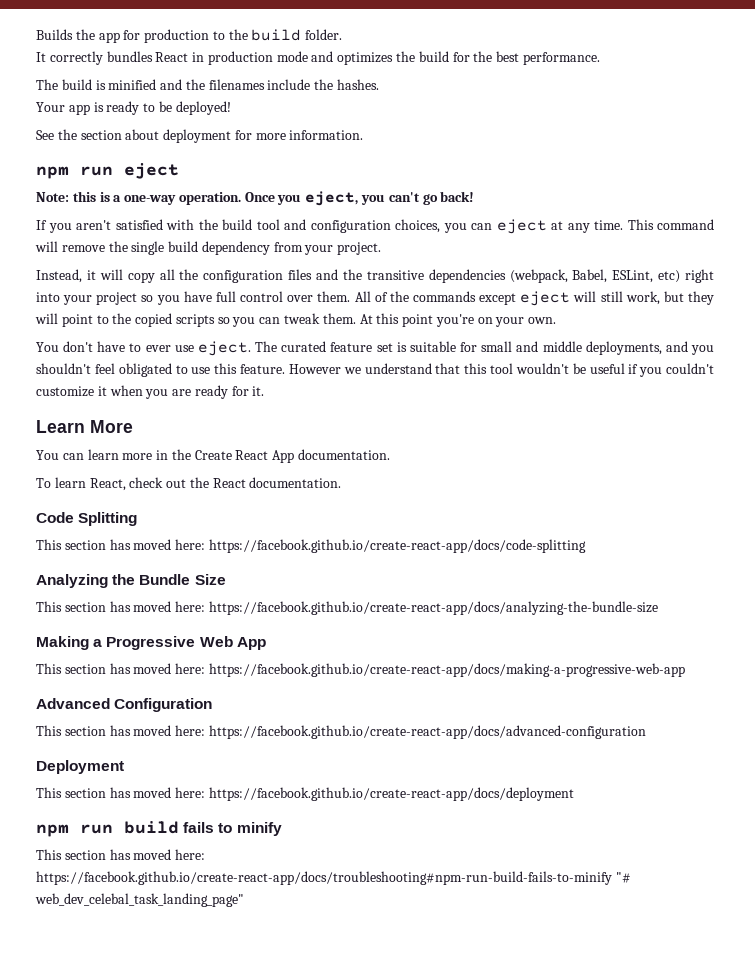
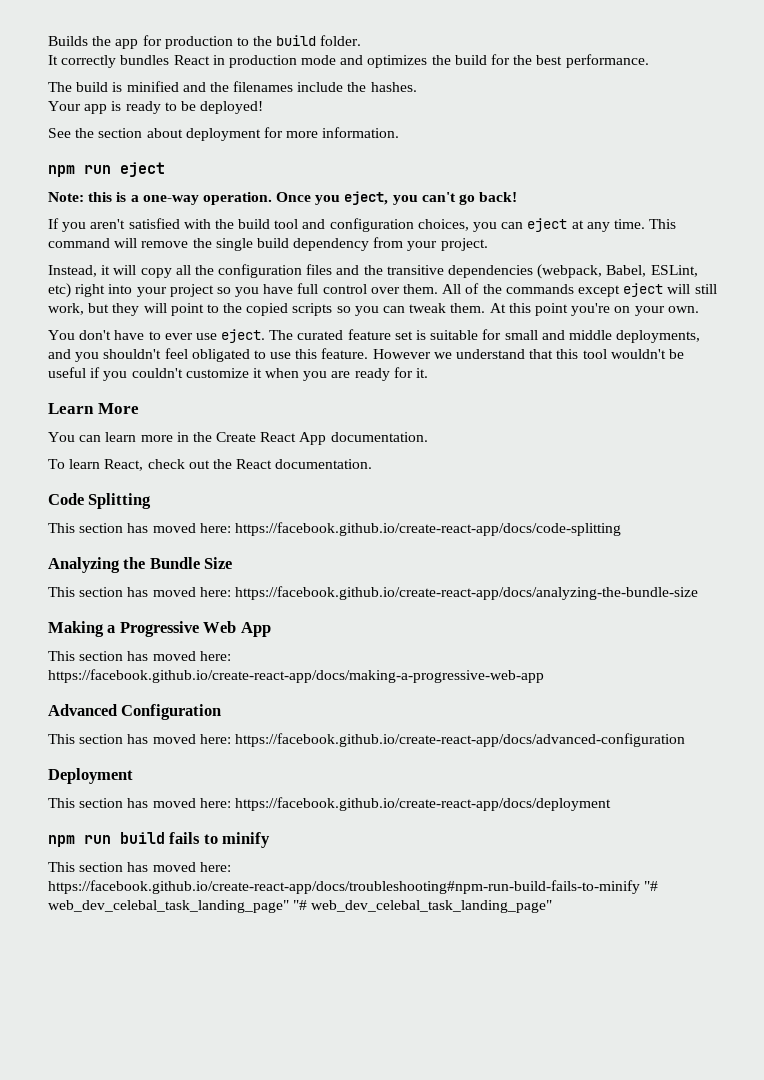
(244, 900) none -> [293,900,553,913] "# web_dev_celebal_task_landing_page"

